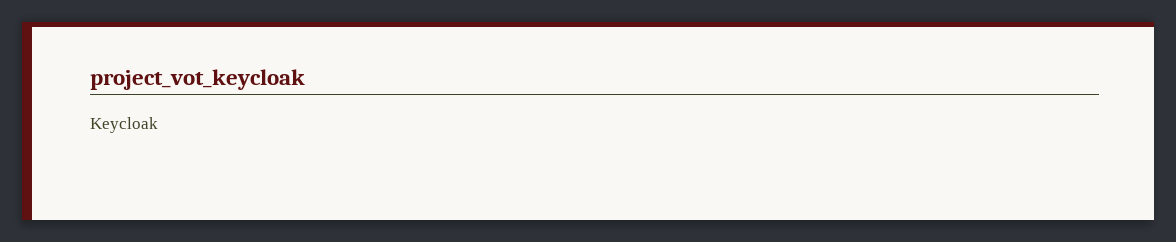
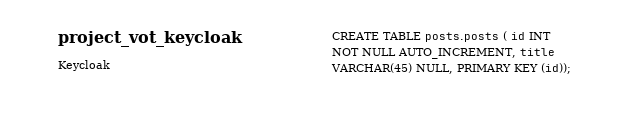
(158, 125) none -> [332,31,551,42] [332,48,555,59] [331,63,571,74] // CREATE TABLE posts.posts ( id INT NOT NULL AUTO_INCREMENT, title VARCHAR(45) NULL, PRIMARY KEY (id));

